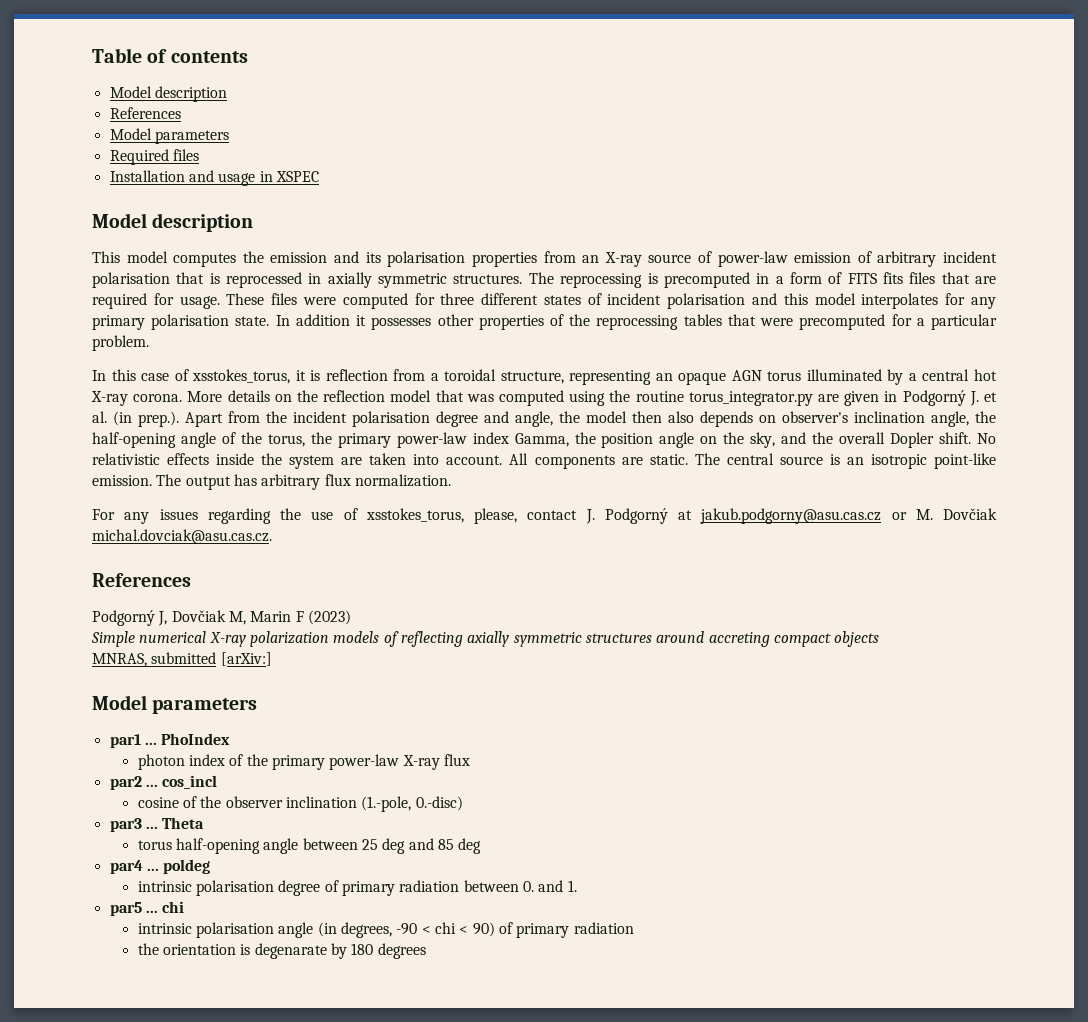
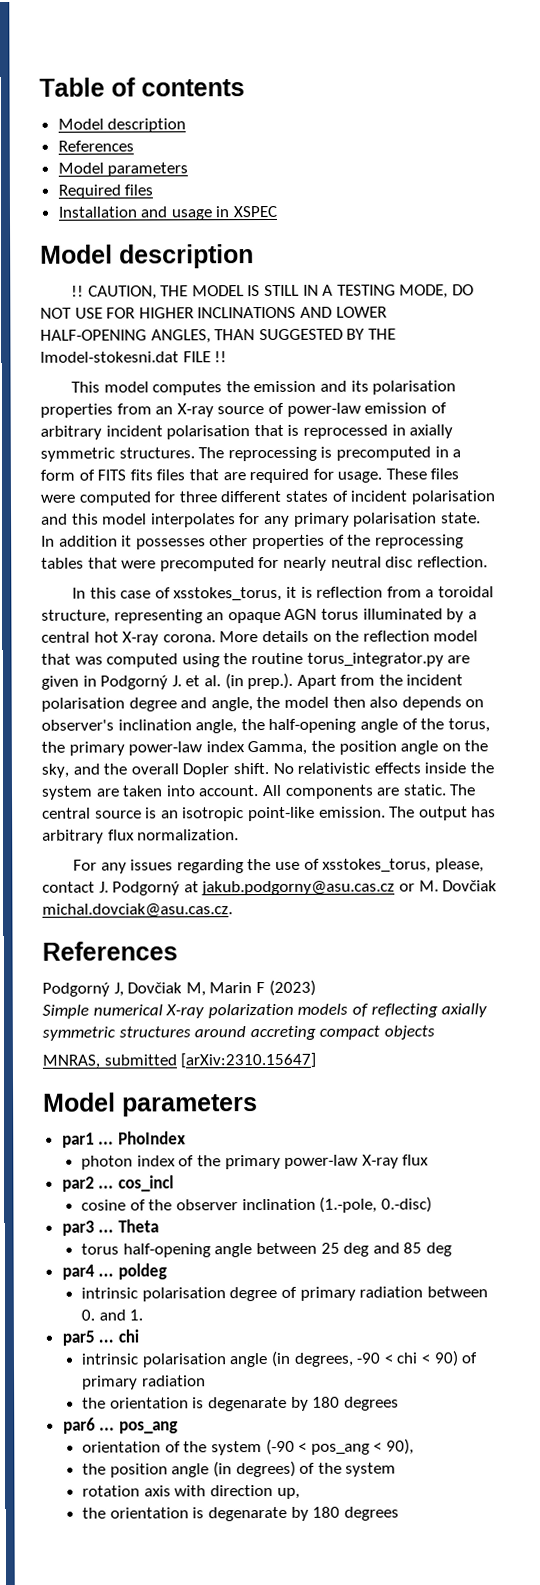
(254, 222) none -> [70,284,474,300] [40,306,387,319] [40,328,396,344] [40,351,228,363] // !! CAUTION, THE MODEL IS STILL IN A TESTING MODE, DO NOT USE FOR HIGHER INCLINATIONS AND LOWER HALF-OPENING ANGLES, THAN SUGGESTED BY THE lmodel-stokesni.dat FILE !!
[916,314,997,330] [92,335,149,351] a particular problem. -> [282,556,488,571] nearly neutral disc reflection.
[220,652,272,666] [arXiv:] -> [180,1052,317,1069] [arXiv:2310.15647]
(426, 951) none -> [62,1417,178,1434] [82,1438,415,1456] [82,1460,397,1478] [82,1484,300,1499] [82,1506,399,1522] // par6 ... pos_ang // orientation of the system (-90 < pos_ang < 90), // the position angle (in degrees) of the system // rotation axis with direction up, // the orientation is degenarate by 180 degrees

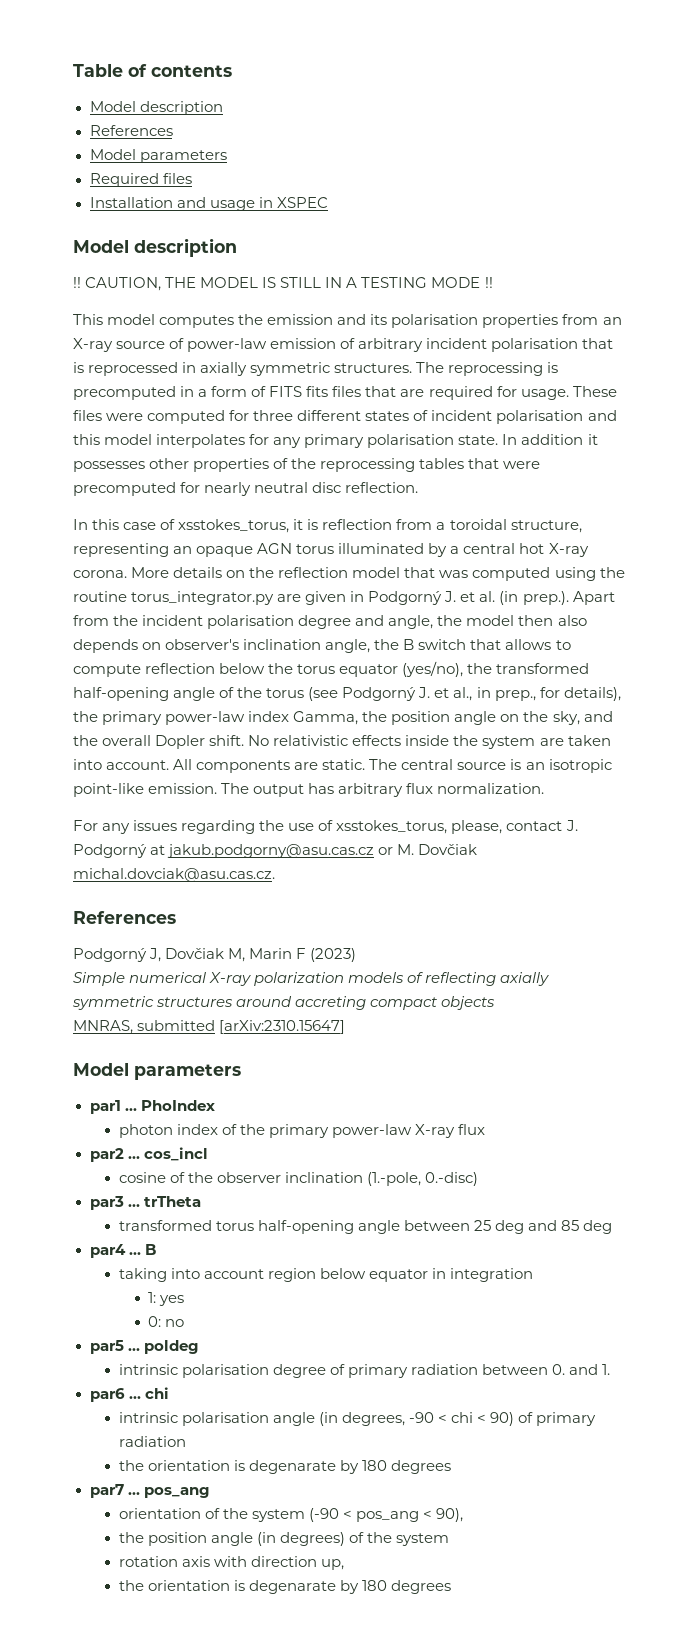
[399,284,474,299] [40,306,387,319] [40,328,396,344] [40,351,211,363] MODE, DO NOT USE FOR HIGHER INCLINATIONS AND LOWER HALF-OPENING ANGLES, THAN SUGGESTED BY THE lmodel-stokesni.dat FILE -> [431,277,481,288] MODE
[268,718,490,734] half-opening angle of the torus, -> [403,639,571,650] [73,661,590,677] [73,687,621,701] B switch that allows to compute reflection below the torus equator (yes/no), the transformed half-opening angle of the torus (see Podgorný J. et al., in prep., for details),
[117,1219,159,1233] Theta // -> [143,1196,201,1207] [118,1220,212,1231] trTheta // transformed
(115, 1275) none -> [144,1244,156,1255] [118,1268,534,1282] [148,1292,185,1306] [148,1316,185,1327] [89,1340,140,1354] B // taking into account region below equator in integration // 1: yes // 0: no // par5 ...
[61,1330,95,1346] par5 -> [89,1388,125,1402] par6
[62,1417,96,1434] par6 -> [89,1484,124,1498] par7

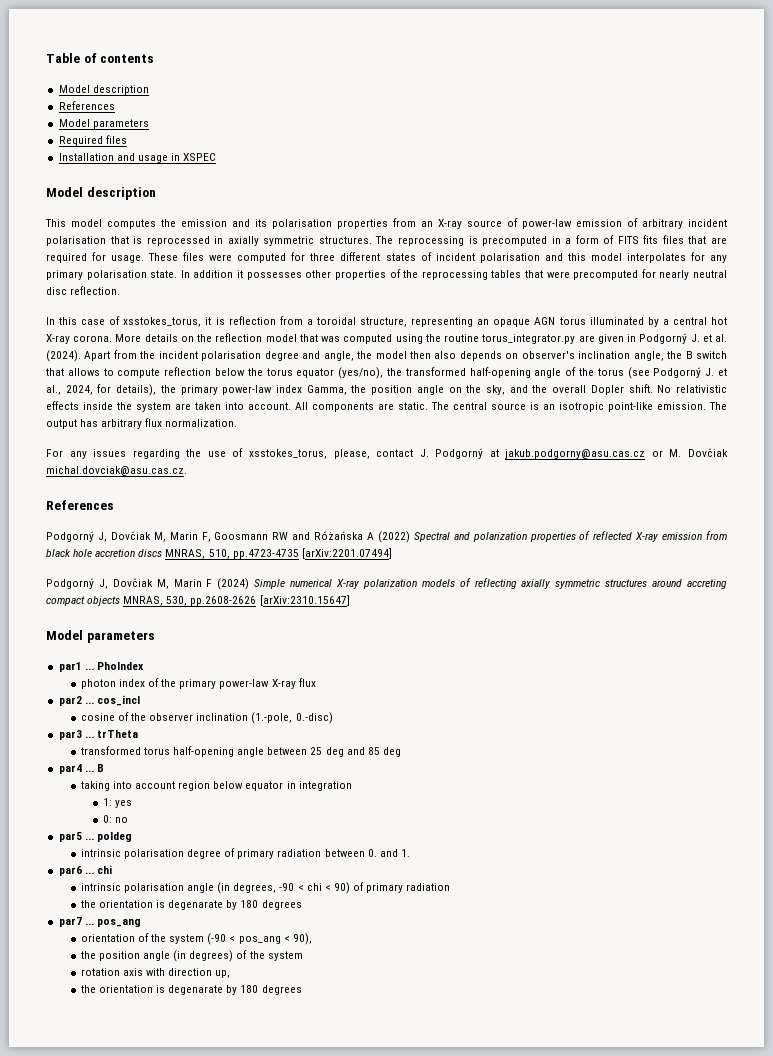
[73,277,493,291] // !! CAUTION, THE MODEL IS STILL IN A TESTING MODE !! -> (156, 193) none
[499,591,569,605] (in prep.). -> [46,350,81,362] (2024).
[476,687,536,701] in prep., -> [65,385,93,395] 2024,
(176, 917) none -> [46,531,727,543] [46,548,392,559] // Podgorný J, Dovčiak M, Marin F, Goosmann RW and Różańska A (2022) Spectral and polarization properties of reflected X-ray emission from black hole accretion discs MNRAS, 510, pp.4723-4735 [arXiv:2201.07494]
[310,948,357,962] (2023) // -> [217,578,250,590] (2024)
[73,1020,216,1034] // MNRAS, submitted -> [123,596,257,606] MNRAS, 530, pp.2608-2626

